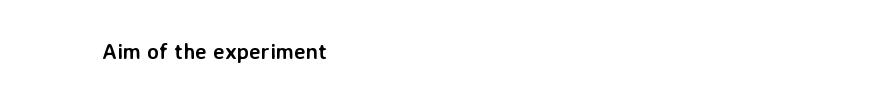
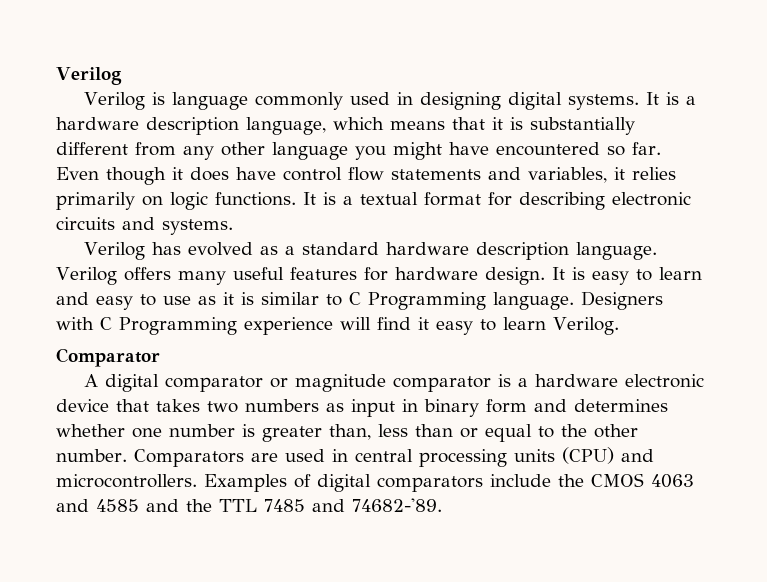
[102,43,327,63] Aim of the experiment -> [56,67,122,85] [83,92,696,110] [56,117,635,135] [56,142,661,160] [56,167,676,185] [56,192,691,210] [56,217,233,235] [83,242,657,260] [56,267,702,285] [56,291,663,310] [56,317,619,335] [56,348,160,367] [83,374,704,392] [56,399,668,417] [56,424,638,442] [56,447,654,467] [56,473,694,492] [56,498,442,512] Verilog // Verilog is language commonly used in designing digital systems. It is a hardware description language, which means that it is substantially different from any other language you might have encountered so far. Even though it does have control flow statements and variables, it relies primarily on logic functions. It is a textual format for describing electronic circuits and systems. // Verilog has evolved as a standard hardware description language. Verilog offers many useful features for hardware design. It is easy to learn and easy to use as it is similar to C Programming language. Designers with C Programming experience will find it easy to learn Verilog. // Comparator // A digital comparator or magnitude comparator is a hardware electronic device that takes two numbers as input in binary form and determines whether one number is greater than, less than or equal to the other number. Comparators are used in central processing units (CPU) and microcontrollers. Examples of digital comparators include the CMOS 4063 and 4585 and the TTL 7485 and 74682-'89.

